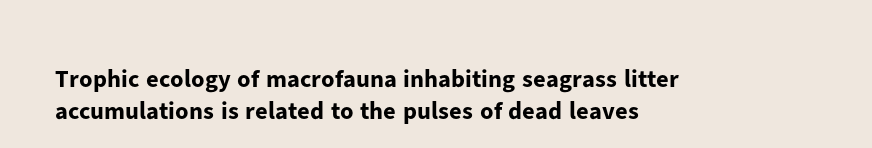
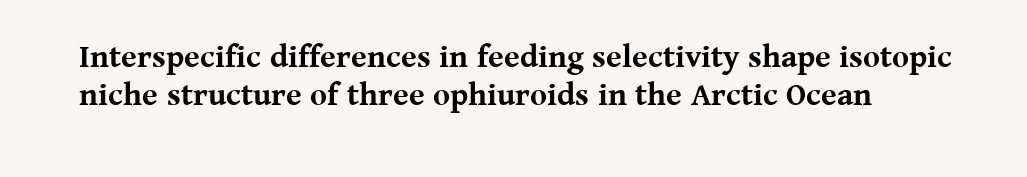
[55,69,679,93] [55,101,639,124] Trophic ecology of macrofauna inhabiting seagrass litter accumulations is related to the pulses of dead leaves -> [79,43,953,75] [79,81,873,113] Interspecific differences in feeding selectivity shape isotopic niche structure of three ophiuroids in the Arctic Ocean

